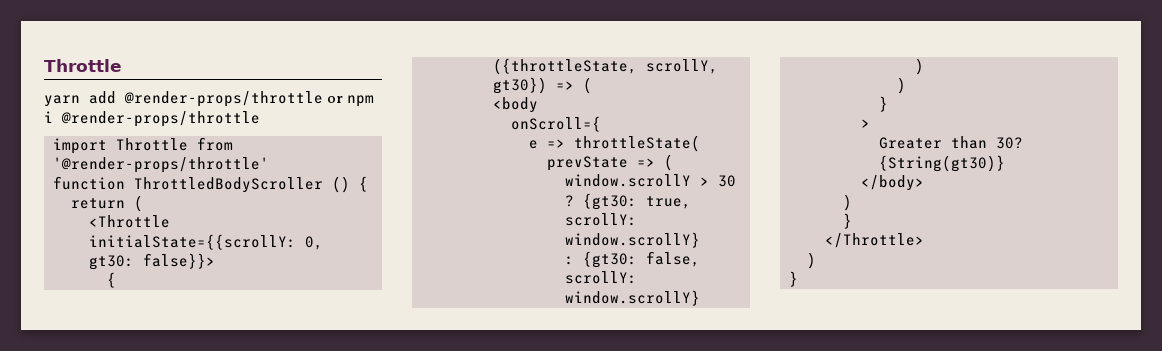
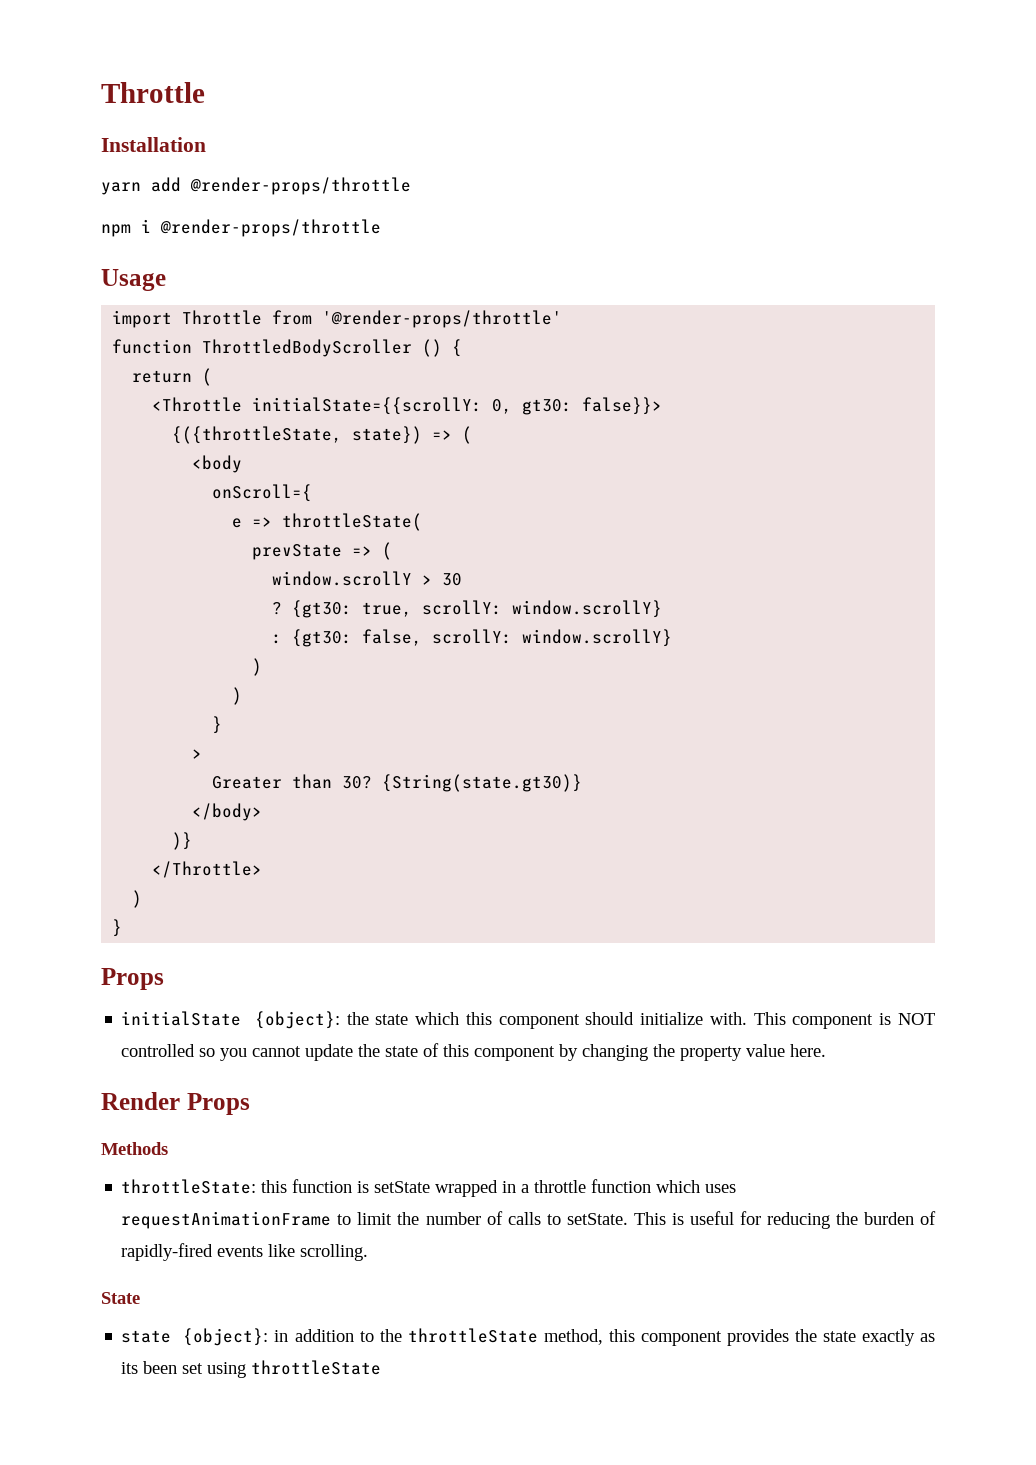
[44,59,122,72] Throttle -> [101,82,205,103] [101,137,206,152] Throttle // Installation
[327,96,344,103] or -> (411, 186) //
(260, 119) none -> [101,269,166,291] // Usage
[107,272,116,288] [493,58,718,75] [493,77,547,94] { // ({throttleState, scrollY, gt30}) -> [172,426,423,444] {({throttleState, state})
[879,155,1005,172] {String(gt30)} -> [382,774,583,792] {String(state.gt30)}
[843,194,852,211] [843,213,852,229] ) // } -> [172,832,193,850] )}
(798, 279) none -> [101,968,164,990] [121,1011,935,1029] [121,1043,827,1061] [101,1092,250,1115] [101,1142,168,1155] [121,1179,737,1197] [121,1211,936,1229] [121,1243,369,1261] [101,1292,140,1304] [121,1328,935,1346] [121,1360,382,1378] // Props // initialState {object}: the state which this component should initialize with. This component is NOT controlled so you cannot update the state of this component by changing the property value here. // Render Props // Methods // throttleState: this function is setState wrapped in a throttle function which uses requestAnimationFrame to limit the number of calls to setState. This is useful for reducing the burden of rapidly-fired events like scrolling. // State // state {object}: in addition to the throttleState method, this component provides the state exactly as its been set using throttleState

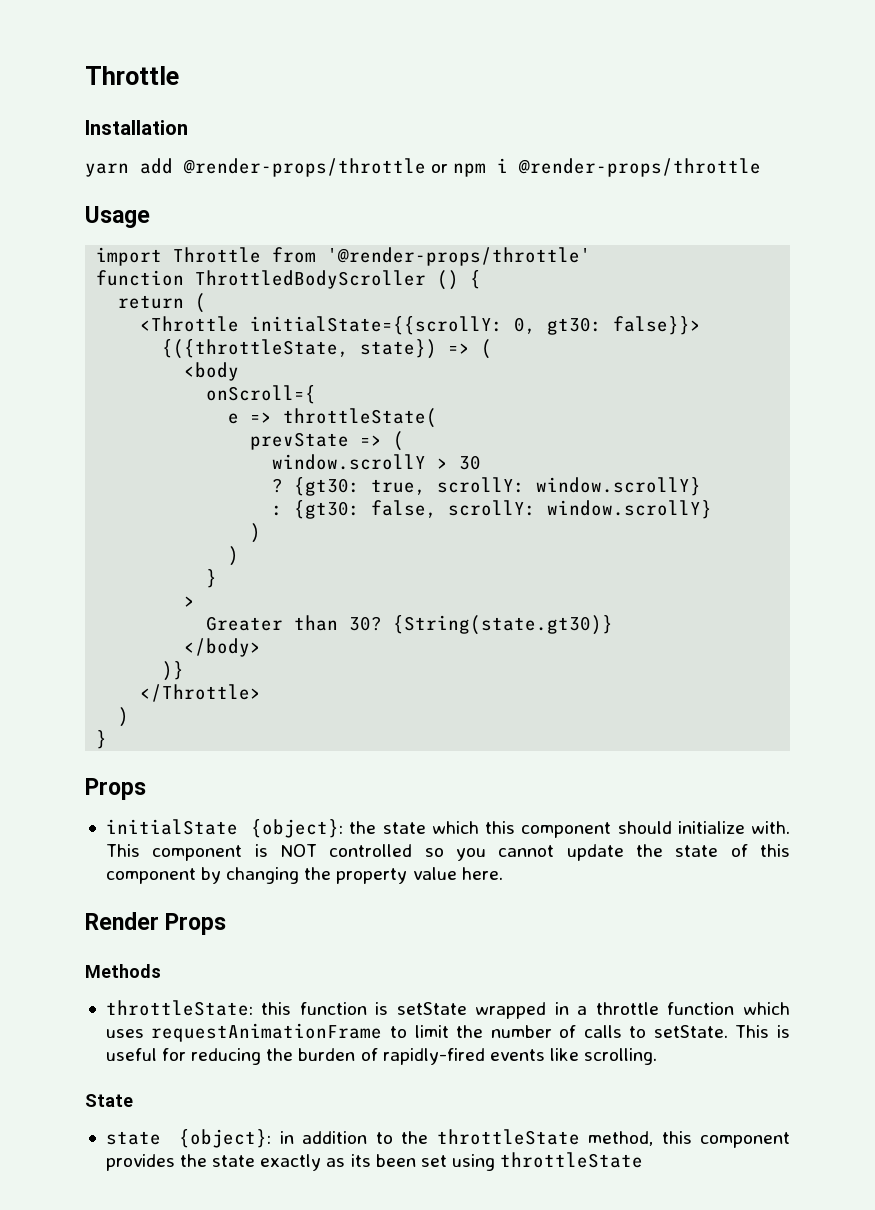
(411, 186) // -> [431,164,449,173] or

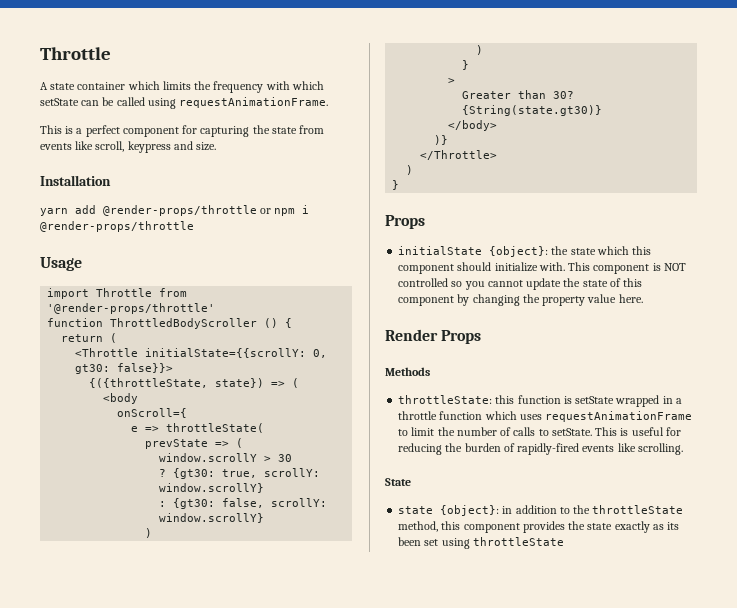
[85,66,179,85] Throttle -> [40,47,111,60] [40,81,324,93] [40,97,329,109] [40,125,325,137] [40,141,217,153] Throttle // A state container which limits the frequency with which setState can be called using requestAnimationFrame. // This is a perfect component for capturing the state from events like scroll, keypress and size.

